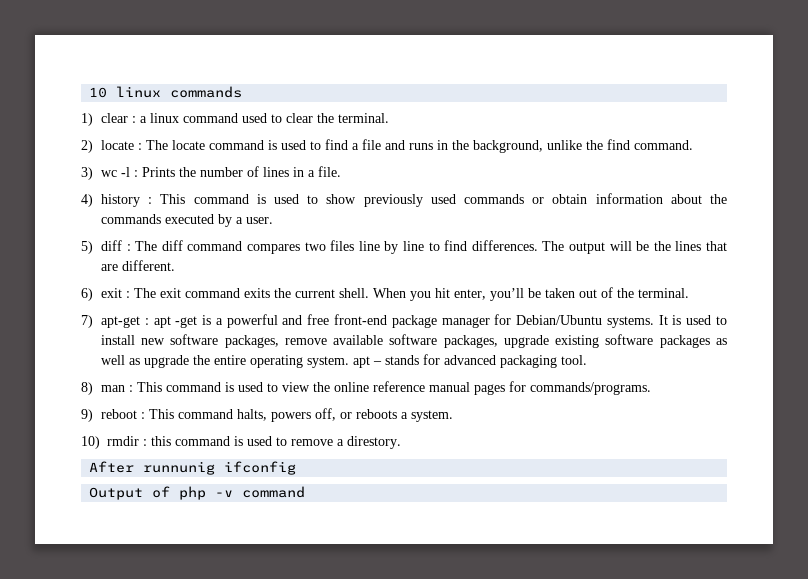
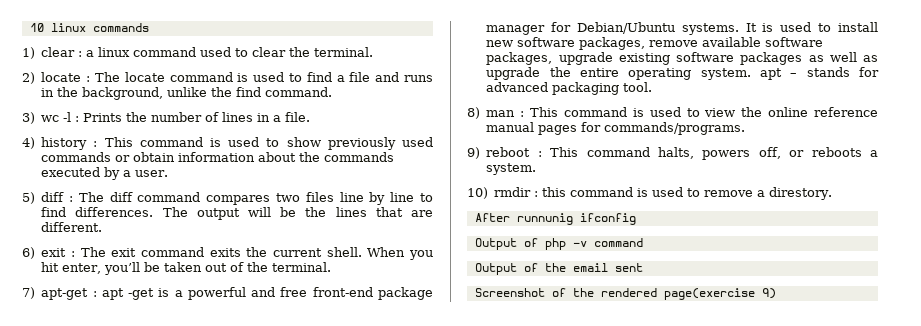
(306, 492) none -> [474,263,643,275] [474,288,776,300] // Output of the email sent // Screenshot of the rendered page(exercise 9)

